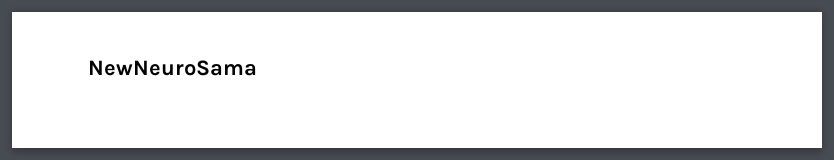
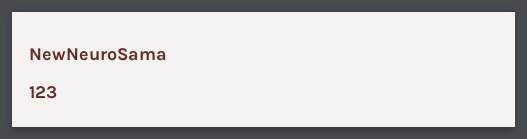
(257, 68) none -> [29,86,57,99] // 123

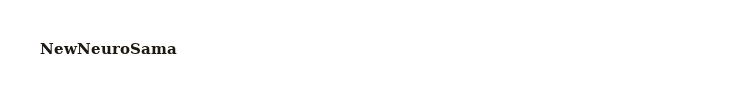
[29,86,57,99] // 123 -> (177, 48) none

